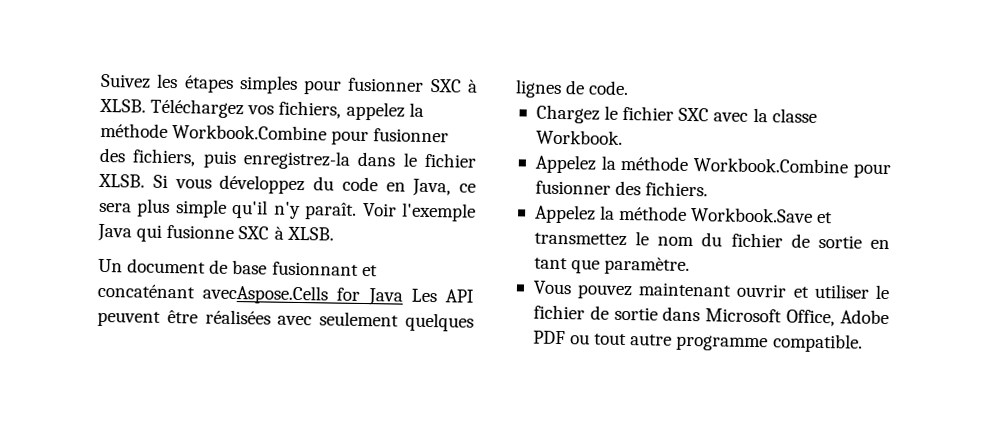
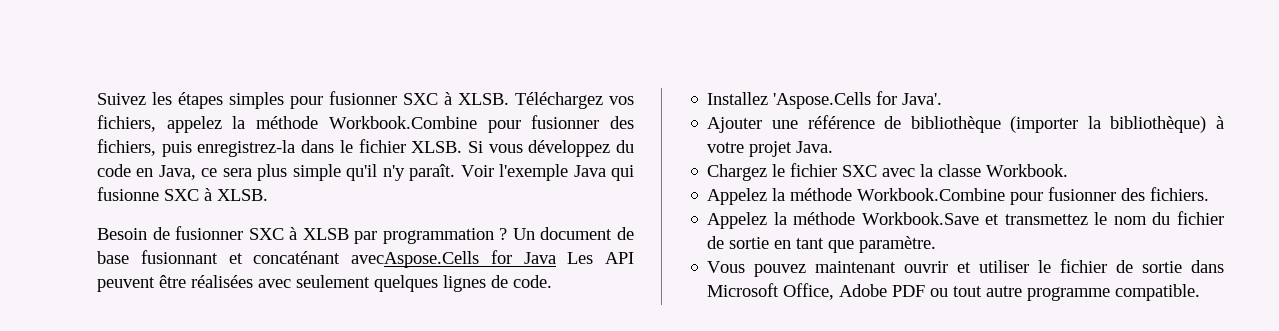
(334, 233) none -> [97,226,508,244] Besoin de fusionner SXC à XLSB par programmation ?
(630, 88) none -> [707,91,943,109] [707,115,1224,133] [707,141,834,157] // Installez 'Aspose.Cells for Java'. // Ajouter une référence de bibliothèque (importer la bibliothèque) à votre projet Java.

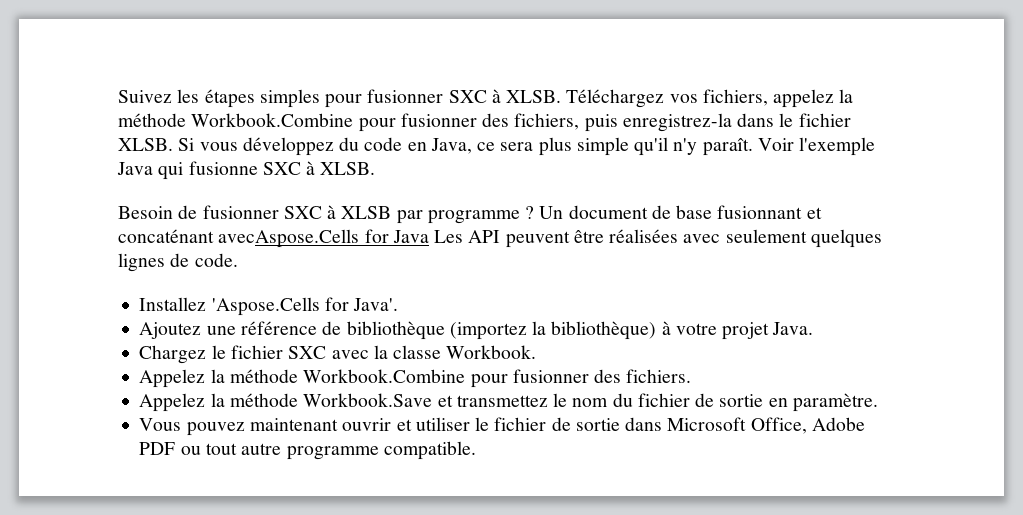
[382,228,494,244] programmation -> [427,210,520,224] programme
[707,117,763,133] Ajouter -> [139,322,202,339] Ajoutez
[1010,116,1079,133] (importer -> [449,322,527,340] (importez
[796,238,855,253] tant que -> (788, 402) none

